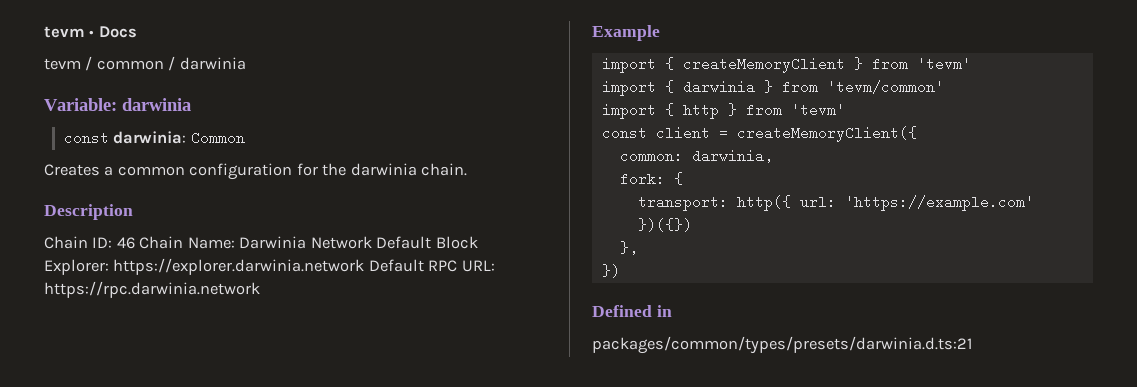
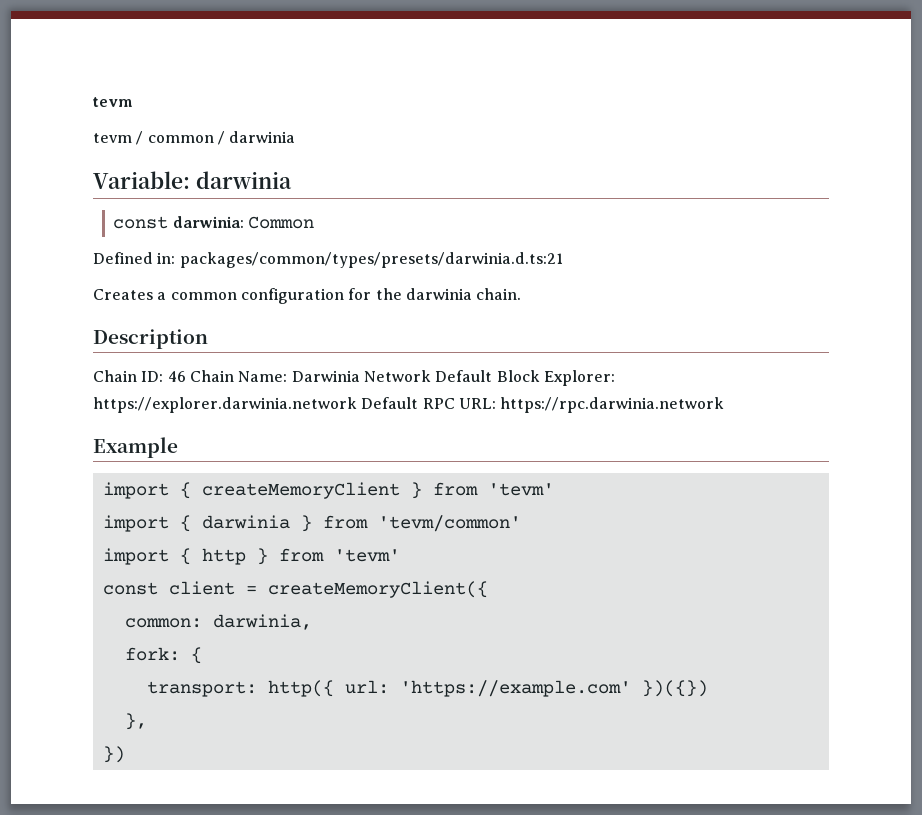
[44,26,137,38] tevm • Docs -> [93,97,133,107] tevm
(245, 138) none -> [93,252,563,268] // Defined in: packages/common/types/presets/darwinia.d.ts:21
[592,305,672,317] [592,336,972,354] // Defined in // packages/common/types/presets/darwinia.d.ts:21 -> (125, 754) none

